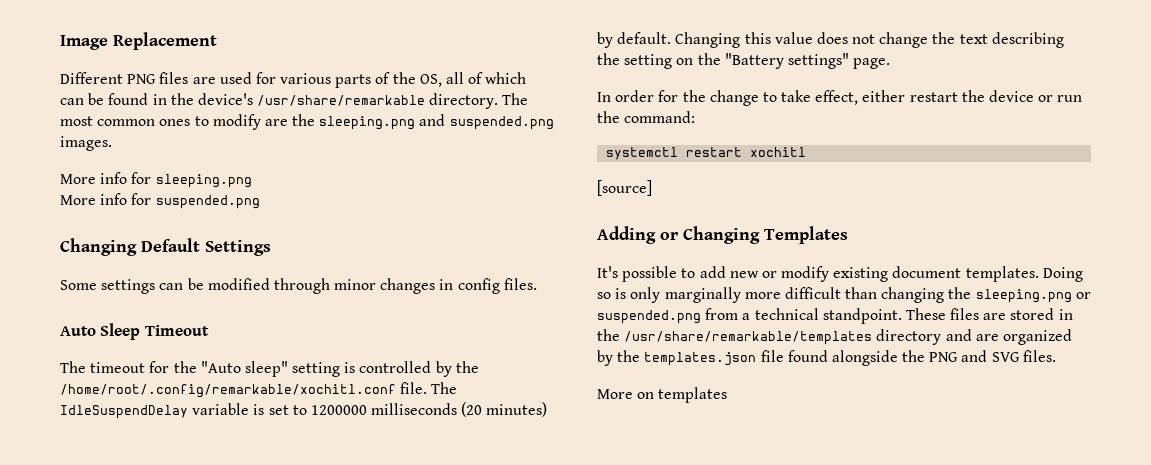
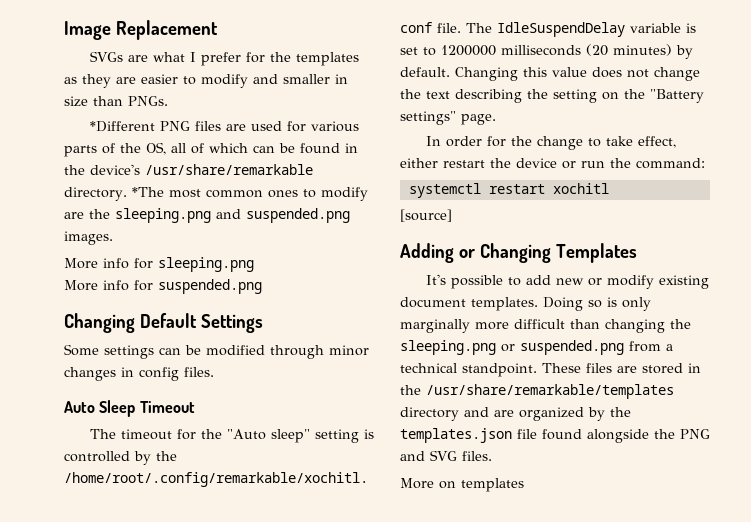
[60,72,123,84] Different -> [89,51,359,66] [64,74,348,88] [64,96,168,107] [89,121,155,132] SVGs are what I prefer for the templates as they are easier to modify and smaller in size than PNGs. // *Different
[502,93,529,105] The -> [131,187,164,197] *The

